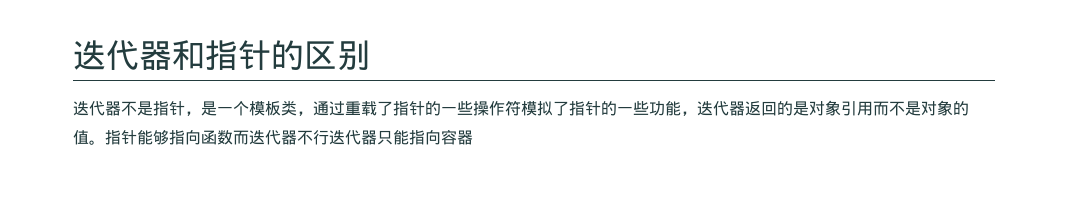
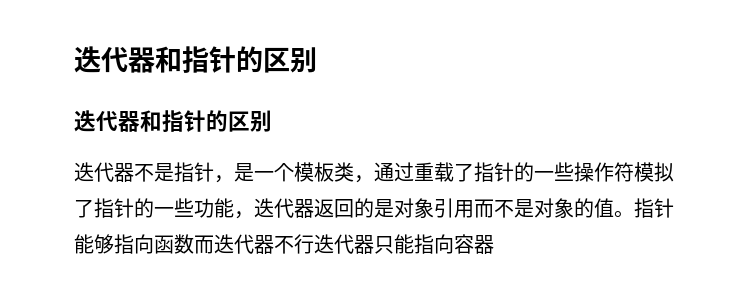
[73,40,370,71] 迭代器和指针的区别 -> [74,46,317,73] [74,110,272,132] 迭代器和指针的区别 // 迭代器和指针的区别

